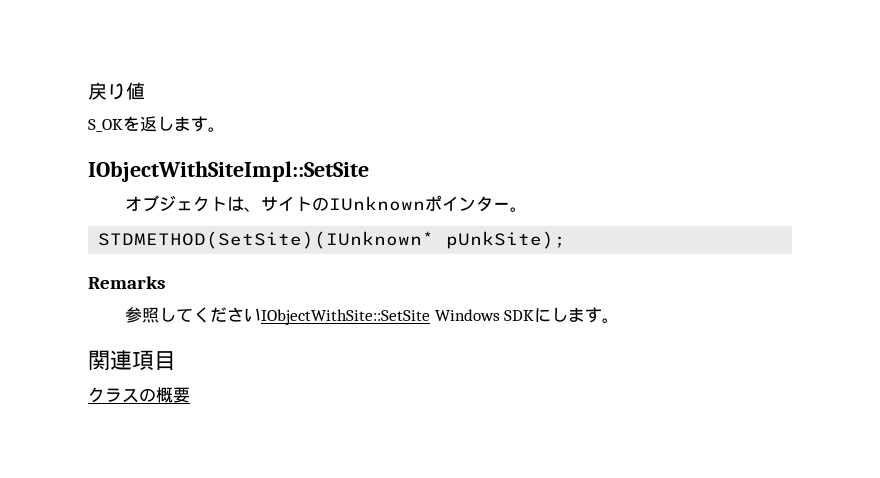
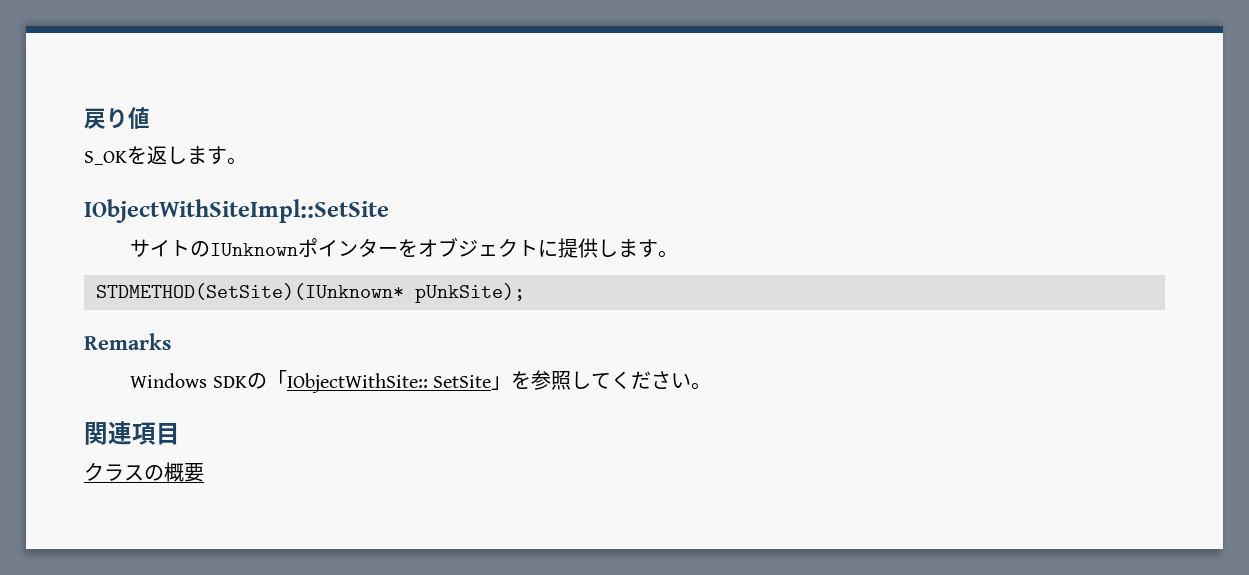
[125,195,262,212] オブジェクトは、 -> (389, 211) none
[510,207,528,212] [98,231,567,249] [88,276,165,289] [125,307,603,325] 。 // STDMETHOD(SetSite)(IUnknown* pUnkSite); // Remarks // 参照してくださいIObjectWithSite::SetSite Windows SDKにします -> [398,237,679,258] [96,283,525,303] [84,333,171,350] [130,370,692,393] をオブジェクトに提供します。 // STDMETHOD(SetSite)(IUnknown* pUnkSite); // Remarks // Windows SDKの「IObjectWithSite:: SetSite」を参照してください

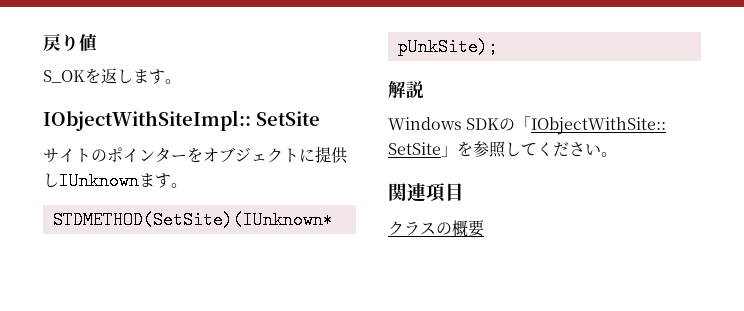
[84,199,389,223] IObjectWithSiteImpl::SetSite -> [43,110,320,131] IObjectWithSiteImpl:: SetSite
[210,243,299,256] IUnknown -> (107, 155) none
(619, 248) none -> [59,172,139,190] IUnknown
[84,333,171,350] Remarks -> [388,81,424,99] 解説

